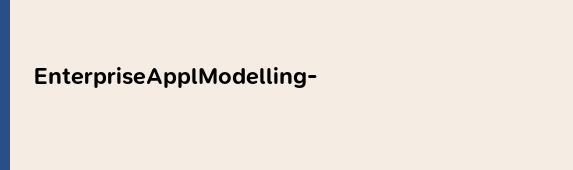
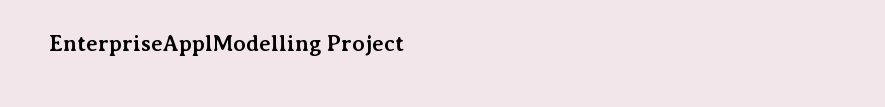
[34,67,318,88] EnterpriseApplModelling- -> [49,35,404,56] EnterpriseApplModelling Project

